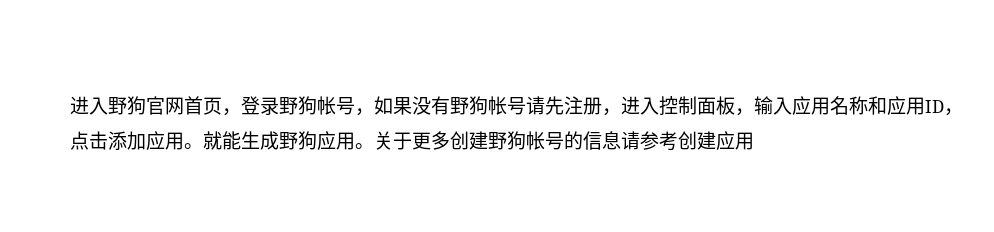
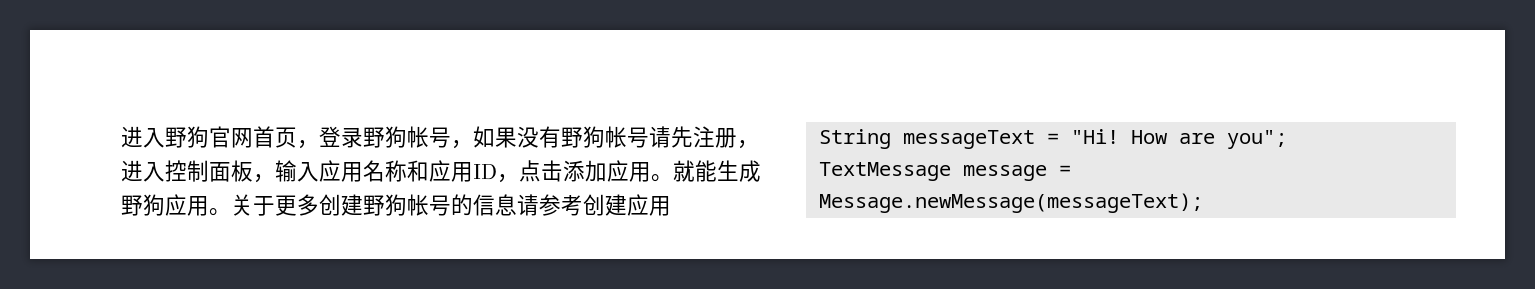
(754, 141) none -> [818,129,1287,149] [818,162,1071,181] [818,193,1203,213] // String messageText = "Hi! How are you"; // TextMessage message = Message.newMessage(messageText);

